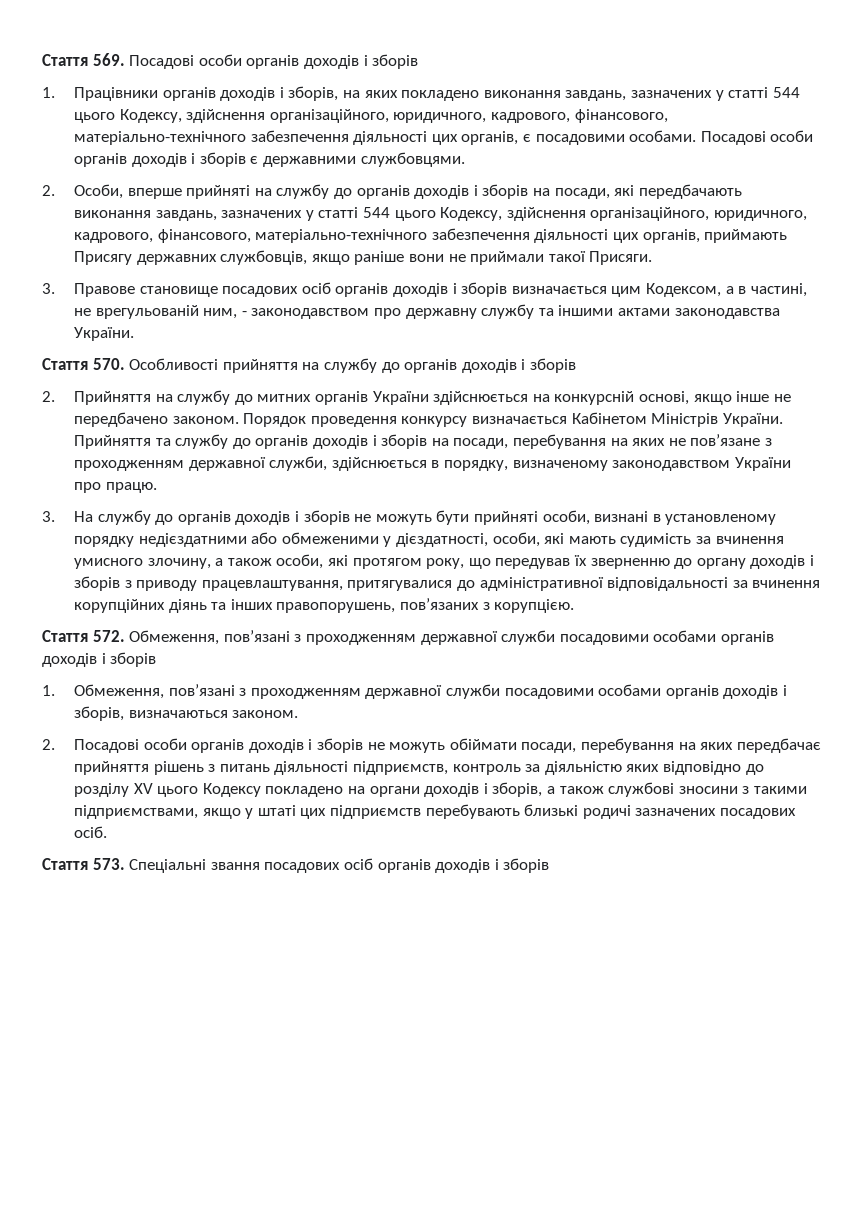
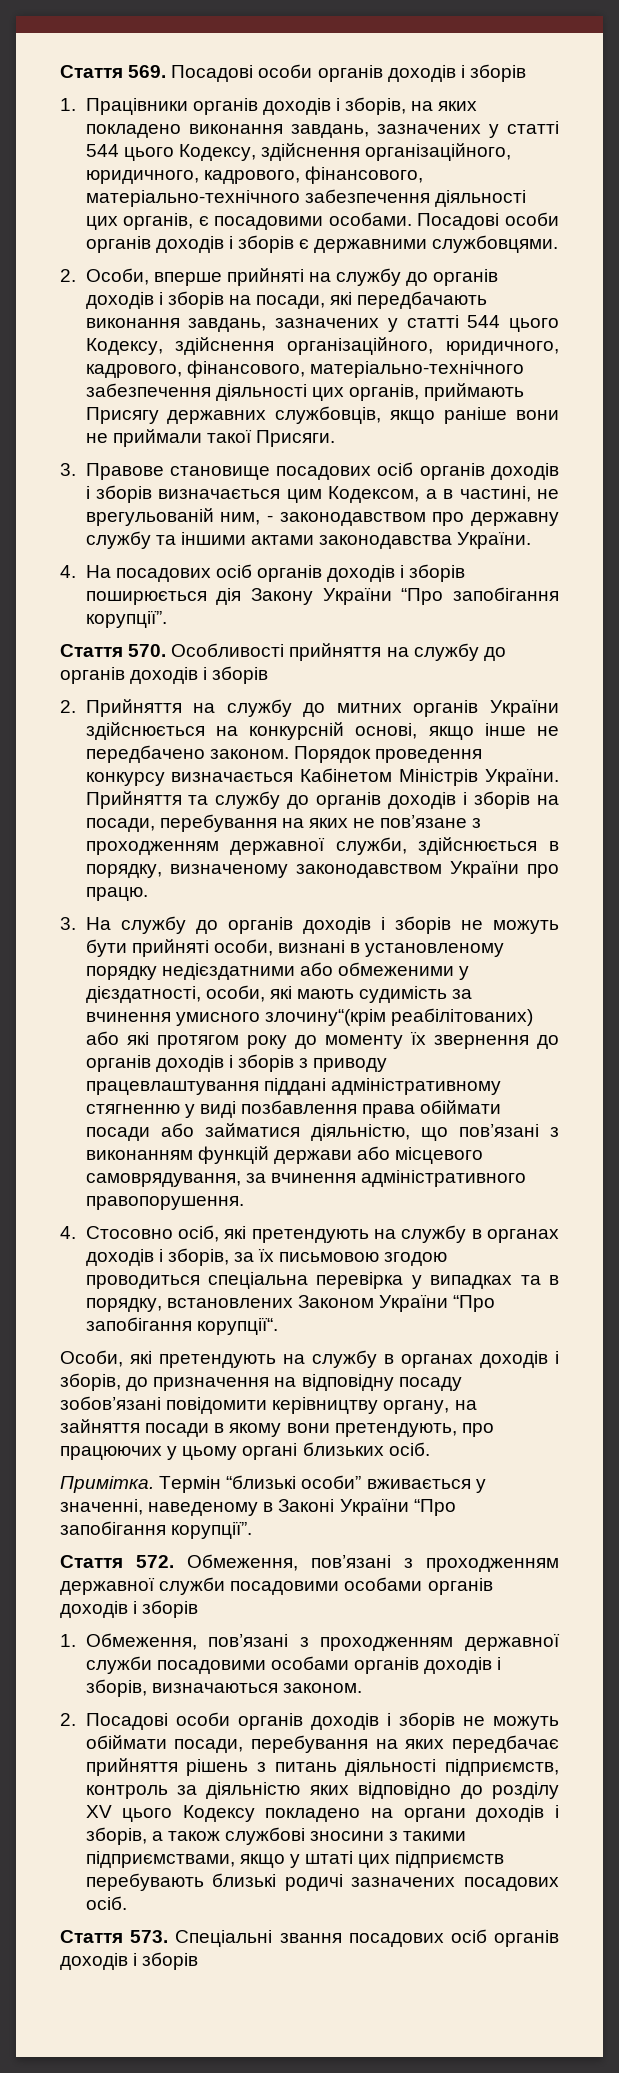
(135, 334) none -> [60,564,466,582] [85,587,559,605] [85,610,167,628] // 4. На посадових осіб органів доходів і зборів поширюється дія Закону України “Про запобігання корупції”.
[147,554,746,569] злочину, а також особи, які протягом року, що передував їх зверненню до органу -> [264,1008,533,1026] [85,1031,559,1049] [85,1055,151,1072] злочину“(крім реабілітованих) або які протягом року до моменту їх звернення до органів
[201,577,821,591] [74,598,575,613] працевлаштування, притягувалися до адміністративної відповідальності за вчинення корупційних діянь та інших правопорушень, пов’язаних з корупцією. -> [85,1078,501,1095] [85,1100,502,1118] [85,1123,559,1141] [85,1146,484,1164] [85,1170,526,1187] [85,1196,244,1210] [60,1225,560,1243] [85,1248,448,1266] [85,1272,560,1289] [85,1294,496,1312] [85,1317,278,1335] [60,1350,559,1368] [60,1373,462,1391] [60,1396,477,1414] [60,1419,494,1437] [60,1442,430,1460] [60,1475,486,1493] [60,1498,456,1516] [60,1521,253,1539] працевлаштування піддані адміністративному стягненню у виді позбавлення права обіймати посади або займатися діяльністю, що пов’язані з виконанням функцій держави або місцевого самоврядування, за вчинення адміністративного правопорушення. // 4. Стосовно осіб, які претендують на службу в органах доходів і зборів, за їх письмовою згодою проводиться спеціальна перевірка у випадках та в порядку, встановлених Законом України “Про запобігання корупції“. // Особи, які претендують на службу в органах доходів і зборів, до призначення на відповідну посаду зобов’язані повідомити керівництву органу, на зайняття посади в якому вони претендують, про працюючих у цьому органі близьких осіб. // Примітка. Термін “близькі особи” вживається у значенні, наведеному в Законі України “Про запобігання корупції”.

